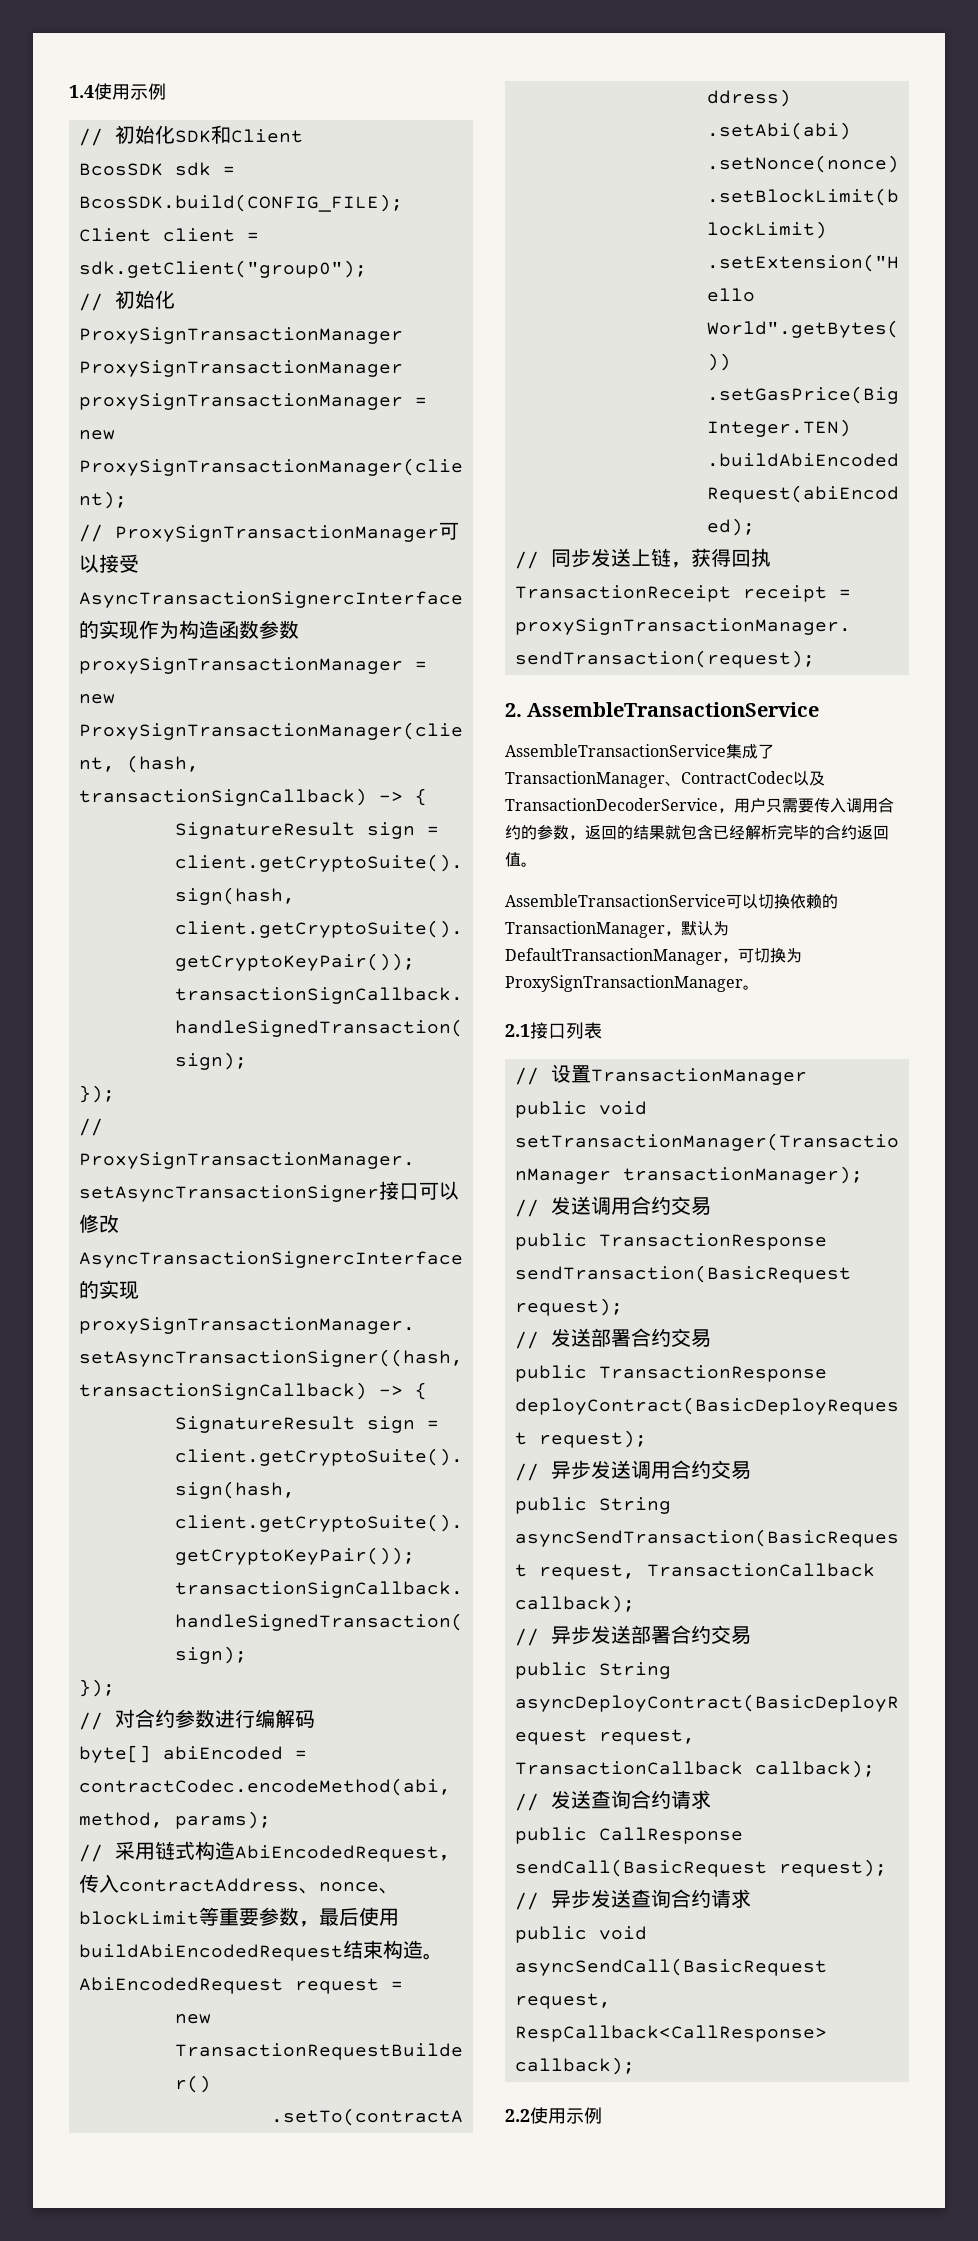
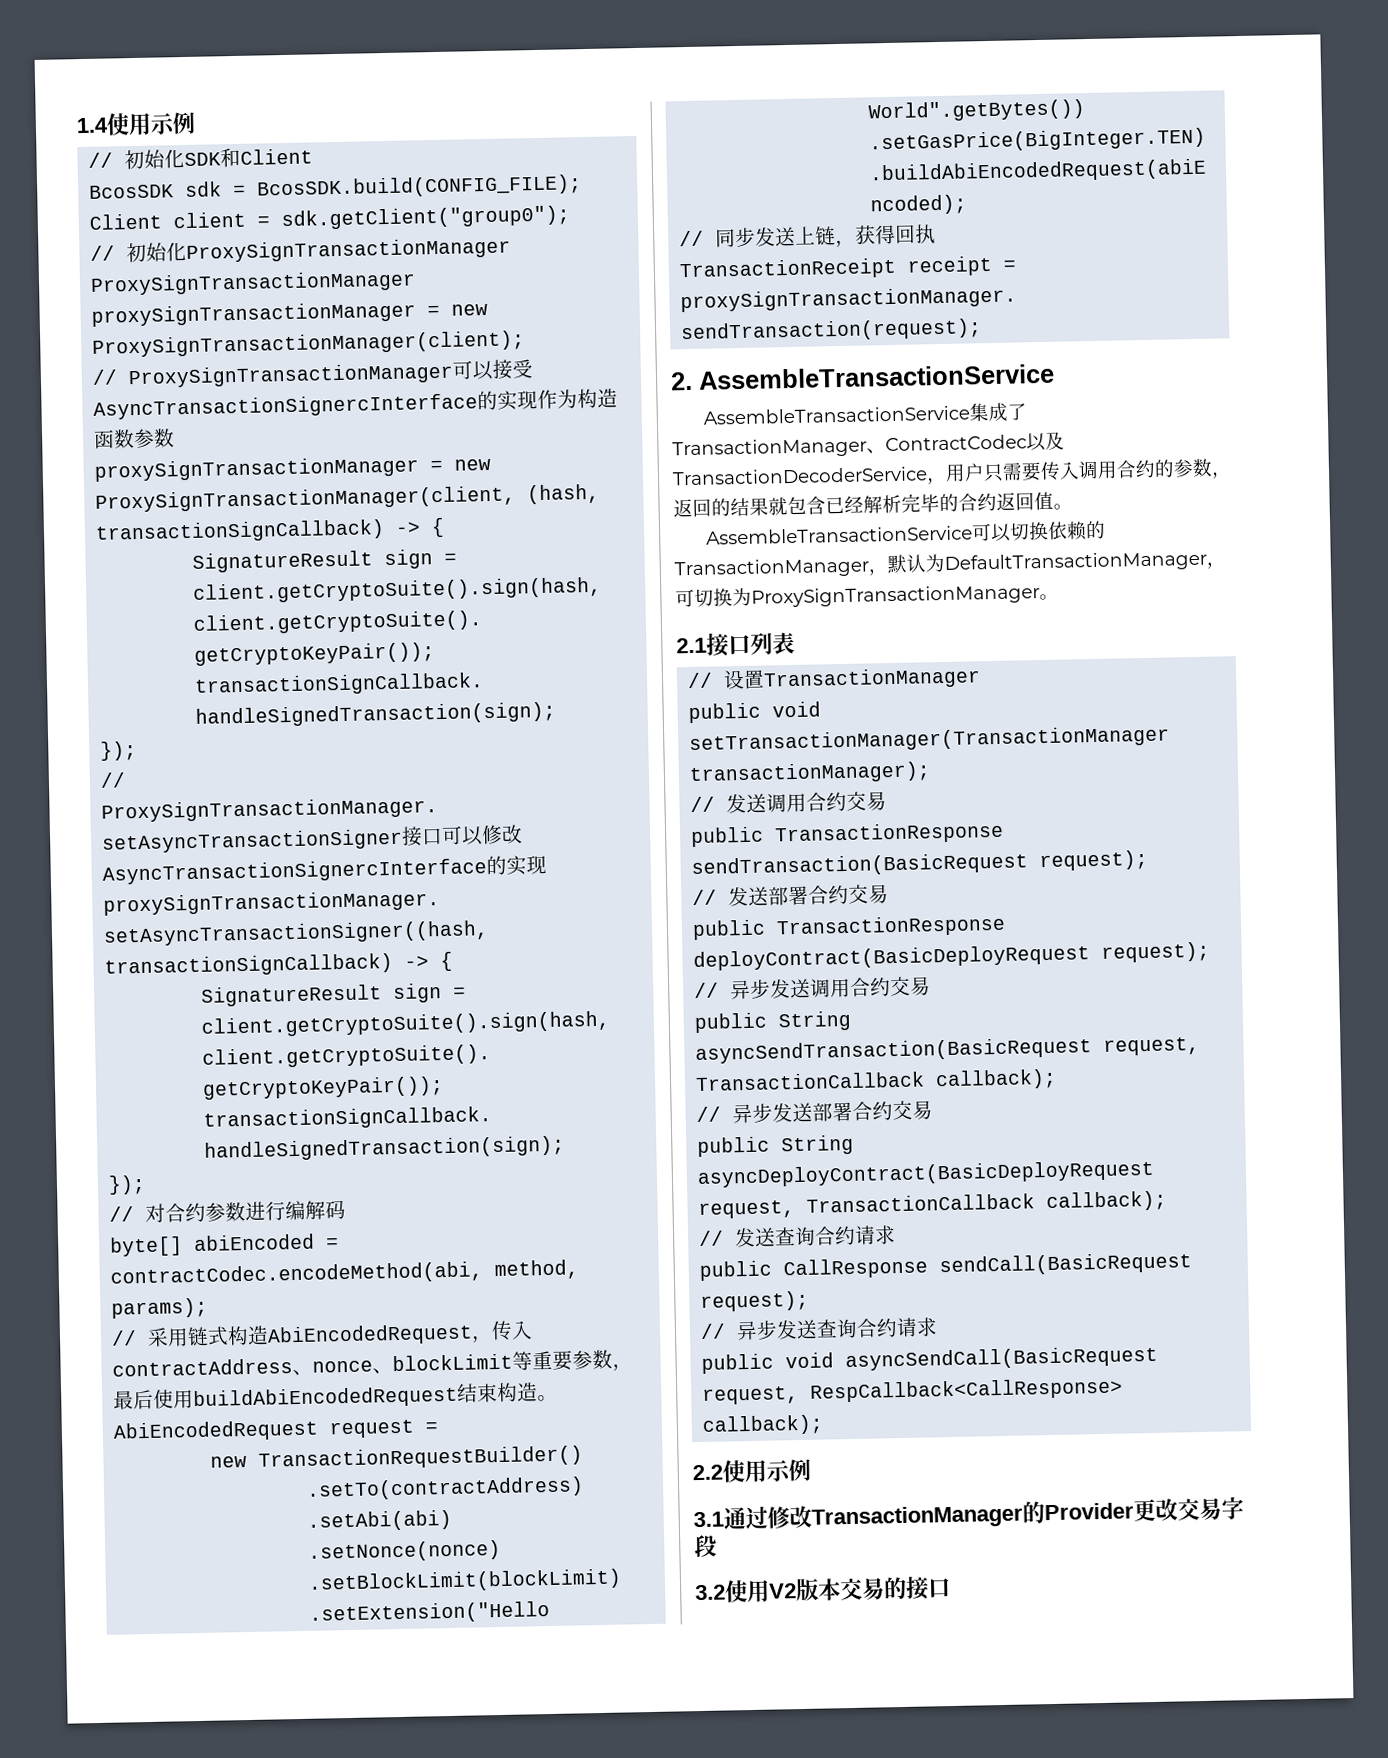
(602, 2115) none -> [693,1496,1244,1530] [694,1534,717,1558] [695,1576,951,1603] // 3.1通过修改TransactionManager的Provider更改交易字段 // 3.2使用V2版本交易的接口

